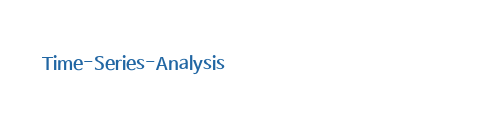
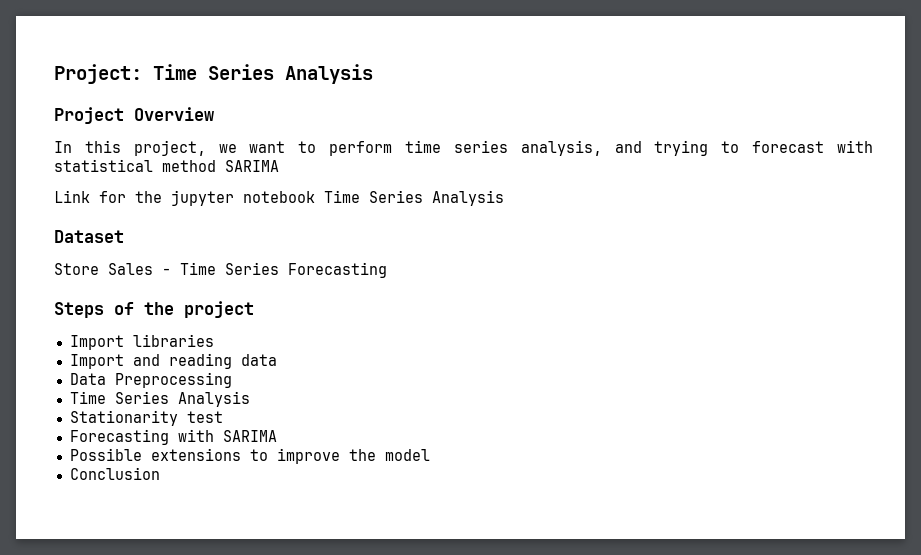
[42,55,225,75] Time-Series-Analysis -> [54,64,373,84] [54,107,214,124] [54,140,874,156] [54,159,279,172] [54,190,504,206] [54,230,124,243] [54,262,387,278] [54,301,254,318] [69,334,214,350] [69,353,277,369] [69,372,232,388] [69,391,250,407] [69,410,223,426] [69,429,277,445] [69,448,430,464] [69,467,160,480] Project: Time Series Analysis // Project Overview // In this project, we want to perform time series analysis, and trying to forecast with statistical method SARIMA // Link for the jupyter notebook Time Series Analysis // Dataset // Store Sales - Time Series Forecasting // Steps of the project // Import libraries // Import and reading data // Data Preprocessing // Time Series Analysis // Stationarity test // Forecasting with SARIMA // Possible extensions to improve the model // Conclusion

